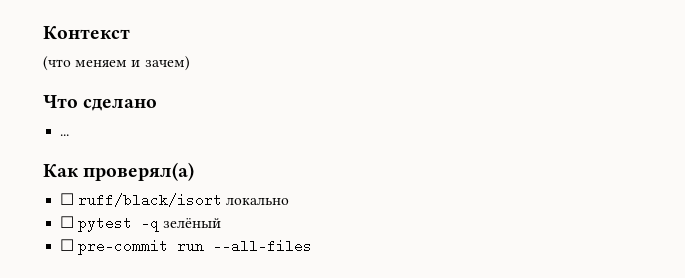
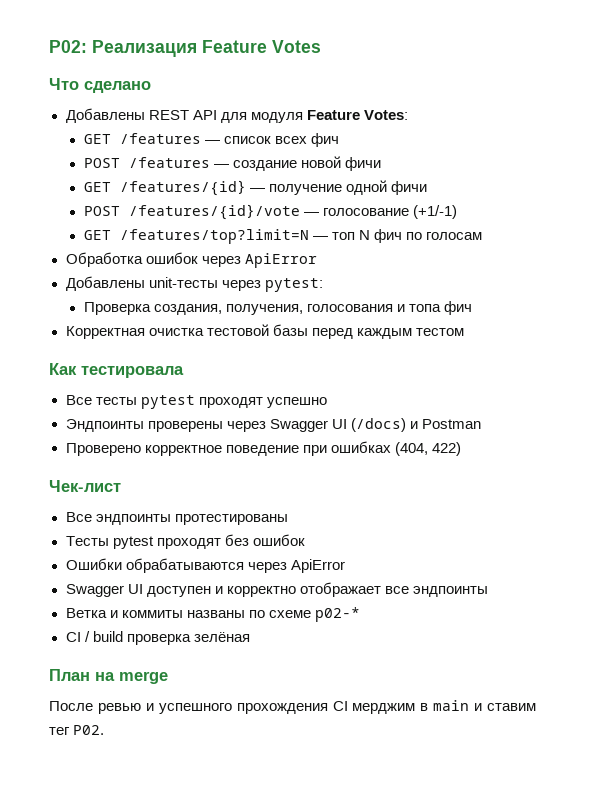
[43,26,130,40] [43,56,190,71] [43,95,158,111] [60,134,70,136] [43,162,195,181] [60,193,290,207] [60,216,222,232] [60,239,313,255] Контекст // (что меняем и зачем) // Что сделано // ... // Как проверял(а) // ☐ ruff/black/isort локально // ☐ pytest -q зелёный // ☐ pre-commit run --all-files -> [49,40,321,57] [49,78,151,93] [65,108,408,123] [83,133,339,147] [83,156,381,171] [83,180,427,196] [83,204,457,220] [83,229,482,244] [65,252,317,268] [65,276,323,292] [83,301,472,315] [65,324,464,339] [49,363,184,378] [65,395,327,409] [65,418,481,432] [65,441,461,456] [49,480,121,492] [65,512,288,525] [65,534,305,549] [65,558,345,573] [65,582,488,597] [65,607,360,622] [65,631,250,645] [49,669,168,684] [49,700,536,714] [49,725,105,735] P02: Реализация Feature Votes // Что сделано // Добавлены REST API для модуля Feature Votes: // GET /features — список всех фич // POST /features — создание новой фичи // GET /features/{id} — получение одной фичи // POST /features/{id}/vote — голосование (+1/-1) // GET /features/top?limit=N — топ N фич по голосам // Обработка ошибок через ApiError // Добавлены unit-тесты через pytest: // Проверка создания, получения, голосования и топа фич // Корректная очистка тестовой базы перед каждым тестом // Как тестировала // Все тесты pytest проходят успешно // Эндпоинты проверены через Swagger UI (/docs) и Postman // Проверено корректное поведение при ошибках (404, 422) // Чек-лист // Все эндпоинты протестированы // Тесты pytest проходят без ошибок // Ошибки обрабатываются через ApiError // Swagger UI доступен и корректно отображает все эндпоинты // Ветка и коммиты названы по схеме p02-* // CI / build проверка зелёная // План на merge // После ревью и успешного прохождения CI мерджим в main и ставим тег P02.

